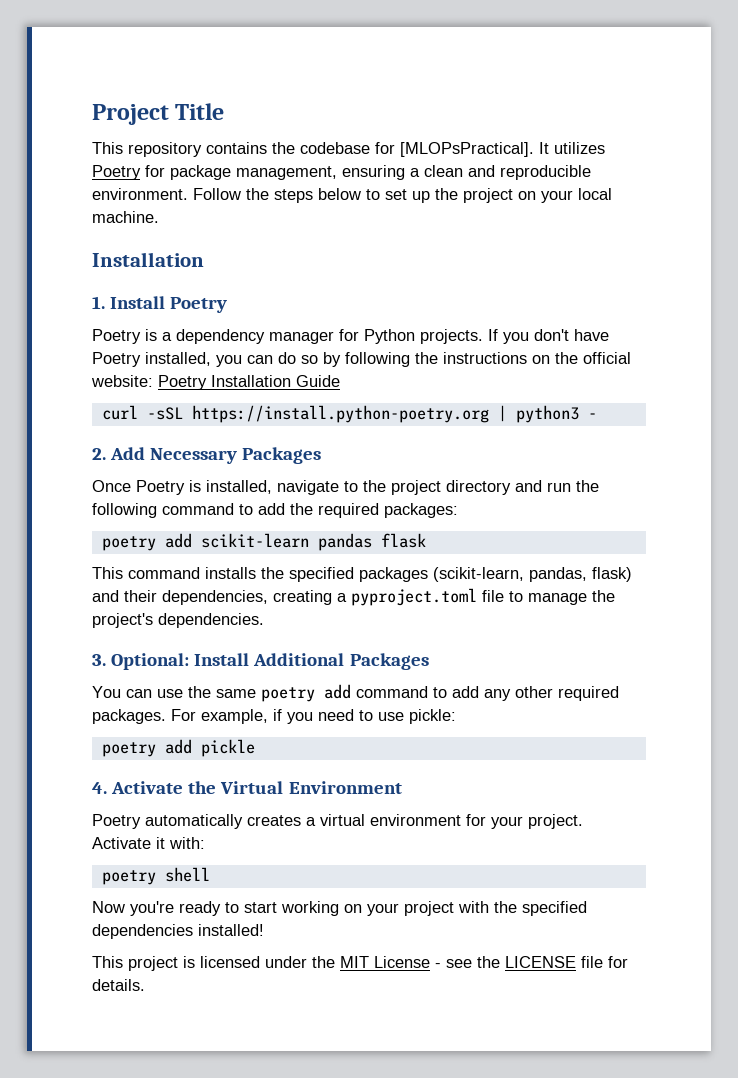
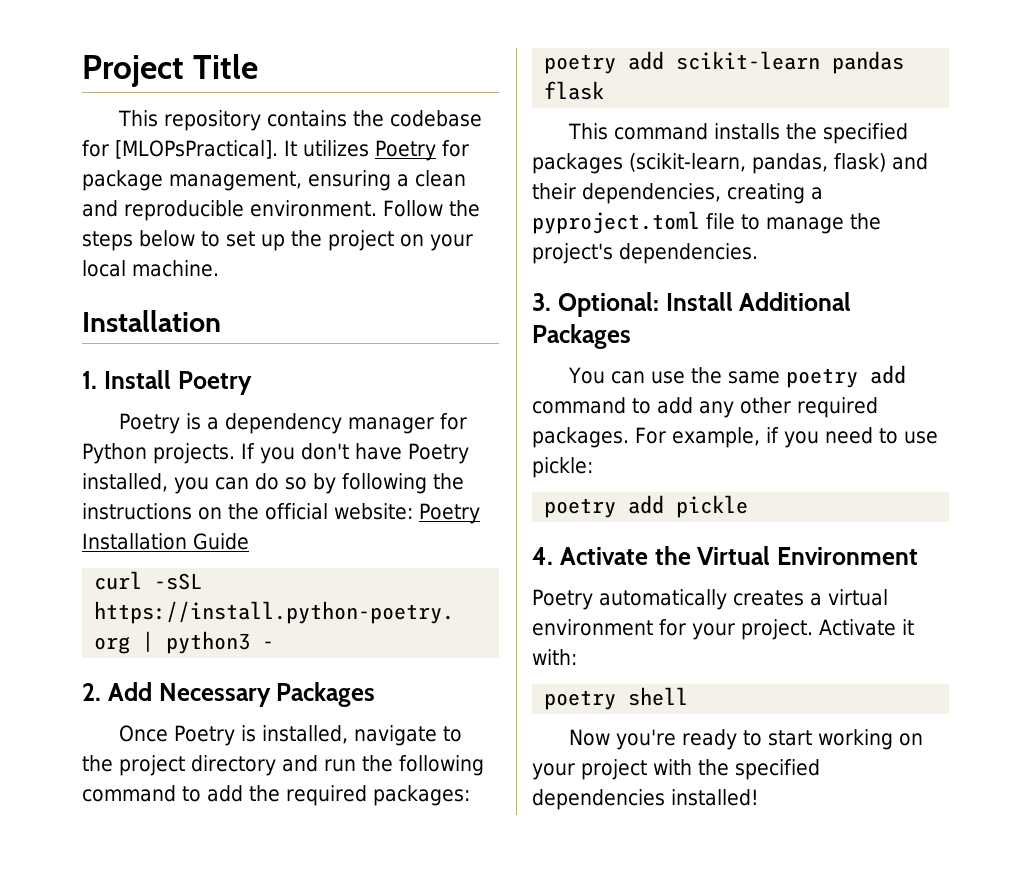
[92,956,628,971] [92,979,145,991] // This project is licensed under the MIT License - see the LICENSE file for details. -> (759, 797) none

